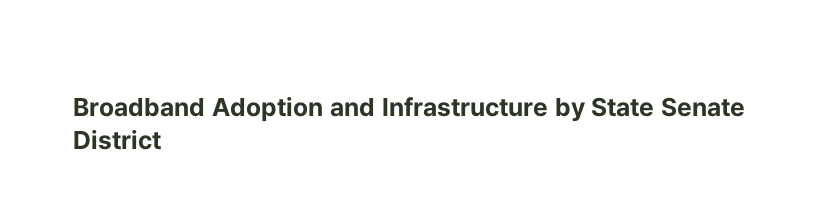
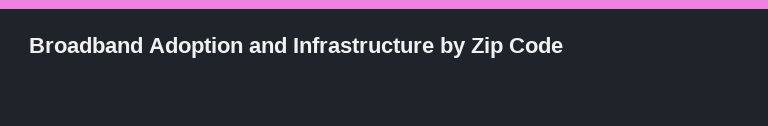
[591,97,746,117] [73,129,161,150] State Senate District -> [471,37,563,58] Zip Code

